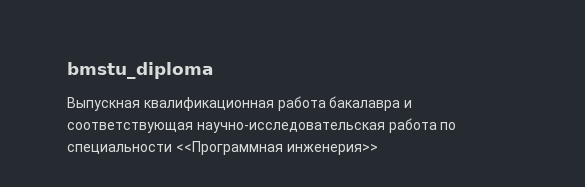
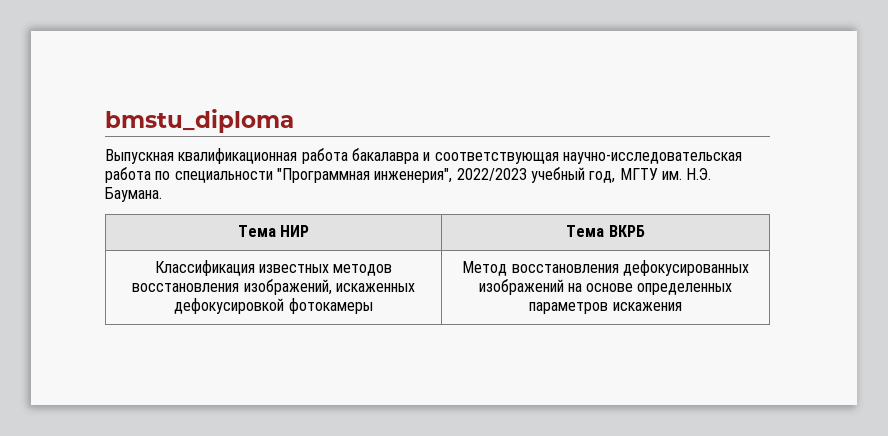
[175,141,378,155] <<Программная инженерия>> -> [276,167,712,183] [105,187,162,202] [237,225,310,237] [566,225,645,237] [154,260,393,276] [132,279,415,295] [174,298,373,314] [462,260,749,276] [478,279,733,295] [529,302,682,314] "Программная инженерия", 2022/2023 учебный год, МГТУ им. Н.Э. Баумана. // Тема НИР | Тема ВКРБ // Классификация известных методов восстановления изображений, искаженных дефокусировкой фотокамеры | Метод восстановления дефокусированных изображений на основе определенных параметров искажения

